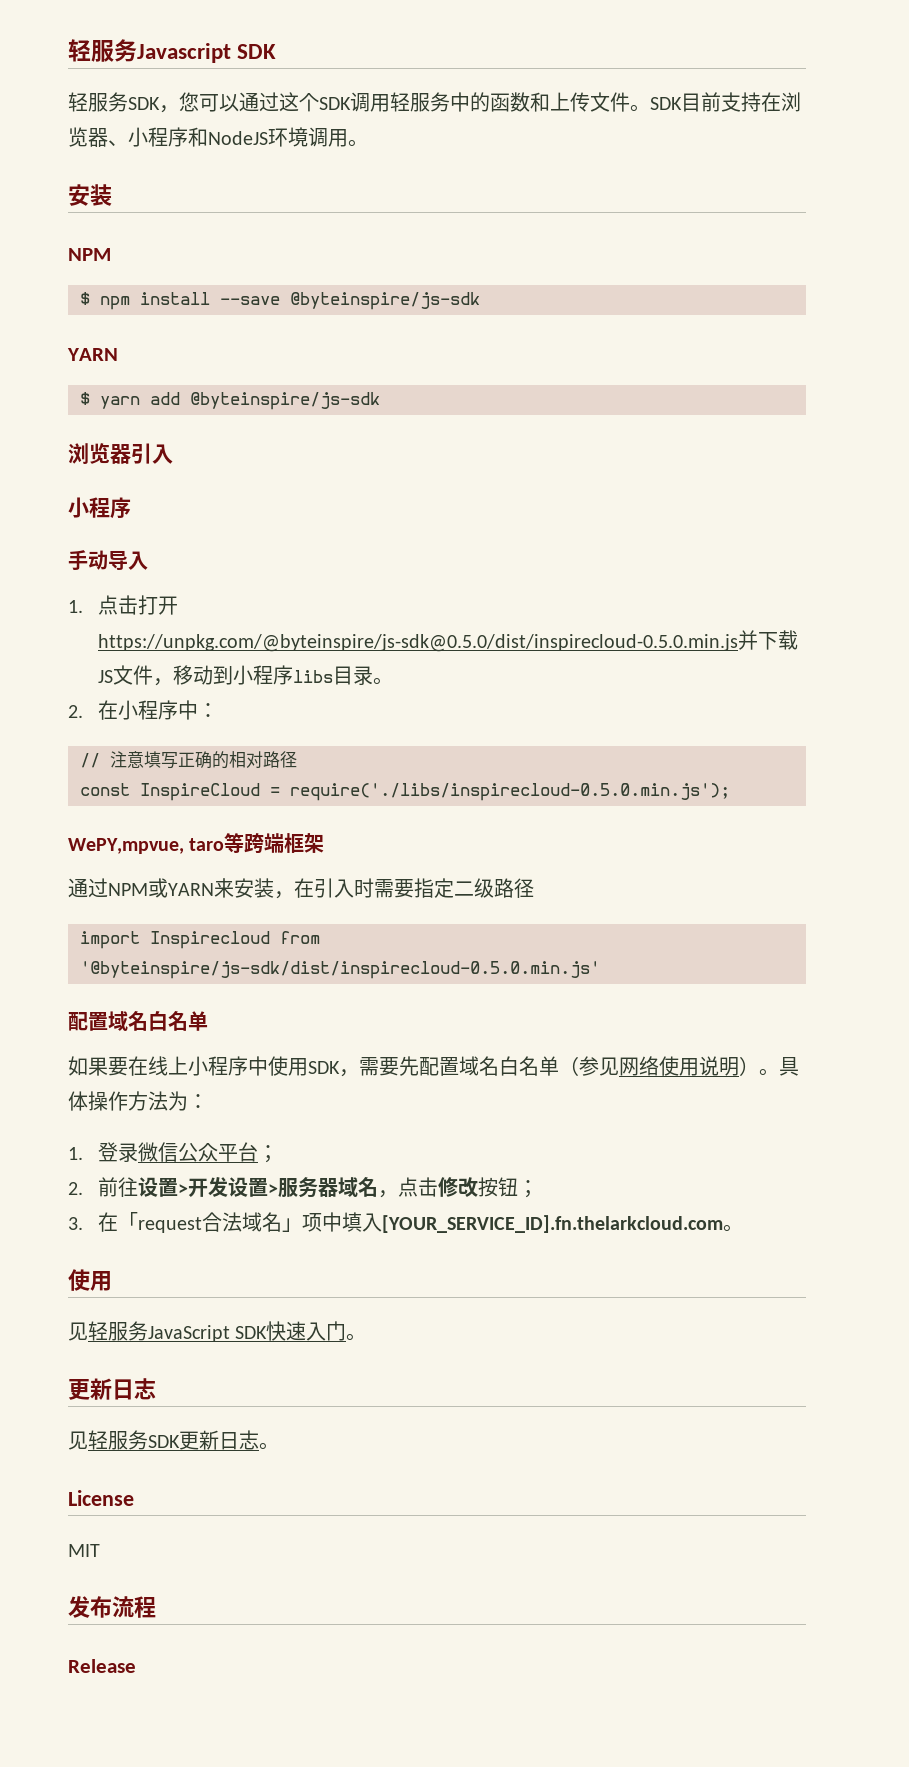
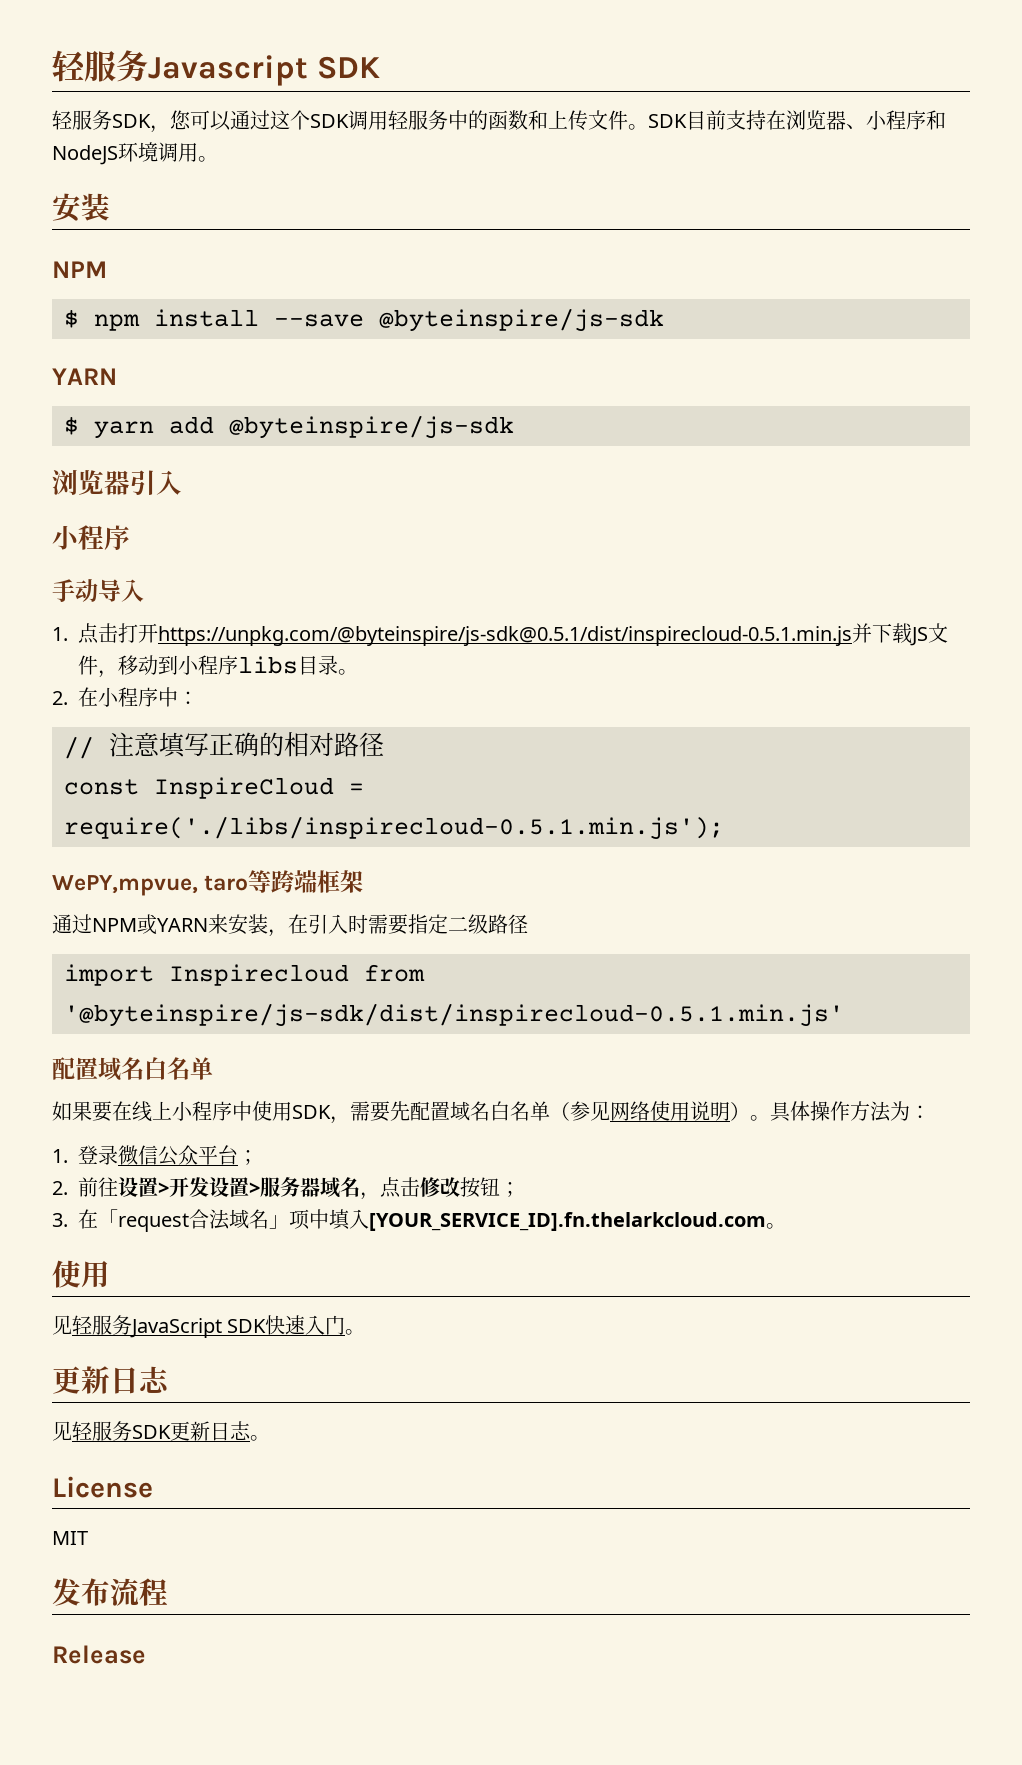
[97,634,738,652] https://unpkg.com/@byteinspire/js-sdk@0.5.0/dist/inspirecloud-0.5.0.min.js -> [158,626,852,646] https://unpkg.com/@byteinspire/js-sdk@0.5.1/dist/inspirecloud-0.5.1.min.js
[290,783,730,801] require('./libs/inspirecloud-0.5.0.min.js'); -> [64,816,724,840] require('./libs/inspirecloud-0.5.1.min.js');
[80,961,600,979] '@byteinspire/js-sdk/dist/inspirecloud-0.5.0.min.js' -> [64,1003,844,1027] '@byteinspire/js-sdk/dist/inspirecloud-0.5.1.min.js'

